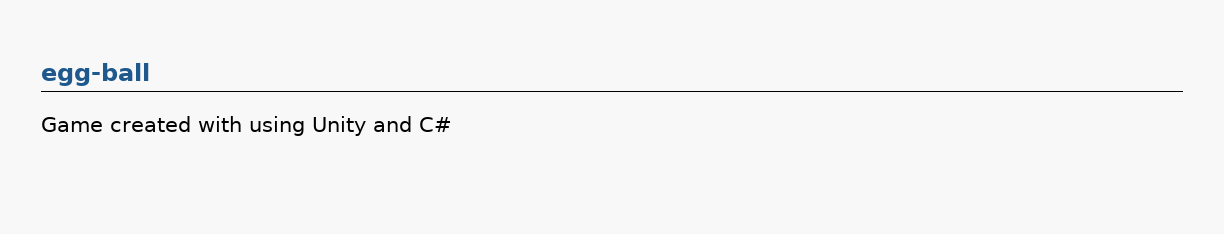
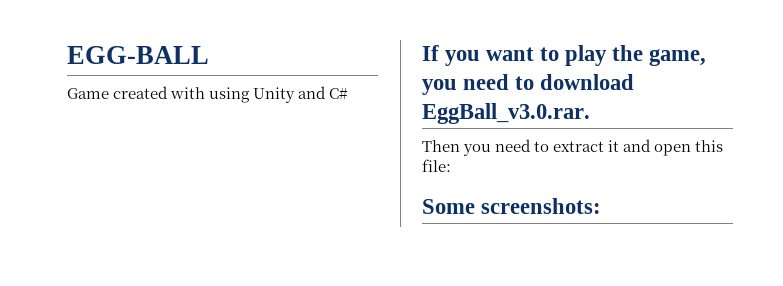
[41,63,150,86] egg-ball -> [67,46,209,64] EGG-BALL
(452, 124) none -> [422,45,707,66] [422,74,635,95] [422,103,590,124] [422,139,724,156] [422,159,451,172] [422,198,602,214] // If you want to play the game, you need to download EggBall_v3.0.rar. // Then you need to extract it and open this file: // Some screenshots:

